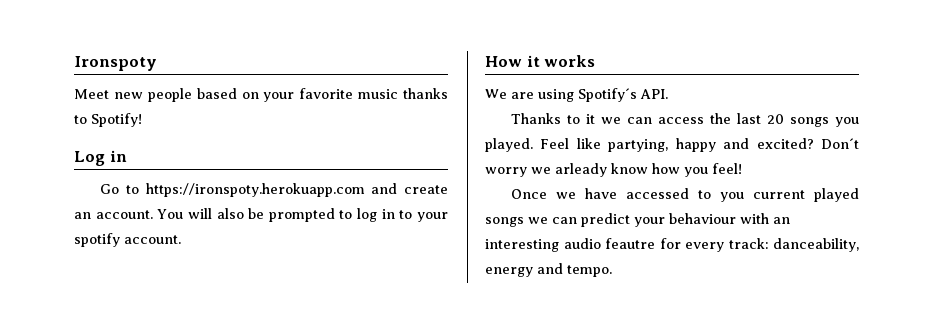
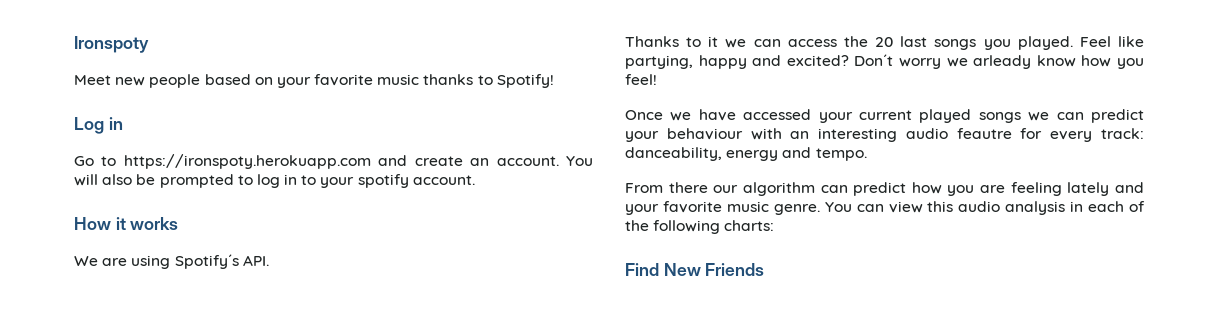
[737,113,785,124] last 20 -> [875,36,928,47] 20 last
[698,190,745,202] to you -> [818,112,853,123] your
(612, 271) none -> [625,182,1144,196] [625,201,1145,215] [625,220,775,234] [625,263,765,276] // From there our algorithm can predict how you are feeling lately and your favorite music genre. You can view this audio analysis in each of the following charts: // Find New Friends

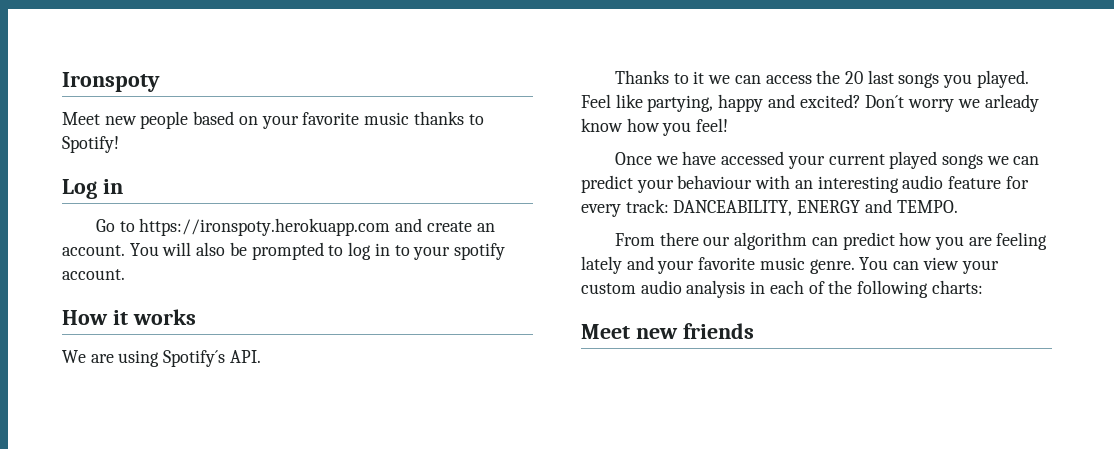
[956,128,1012,139] feautre -> [948,176,1002,189] feature
[625,147,867,161] danceability, energy and tempo. -> [673,199,958,216] DANCEABILITY, ENERGY and TEMPO.
[927,201,954,212] this -> [961,260,999,274] [581,283,636,294] your custom
[625,263,765,276] Find New Friends -> [581,323,754,339] Meet new friends

